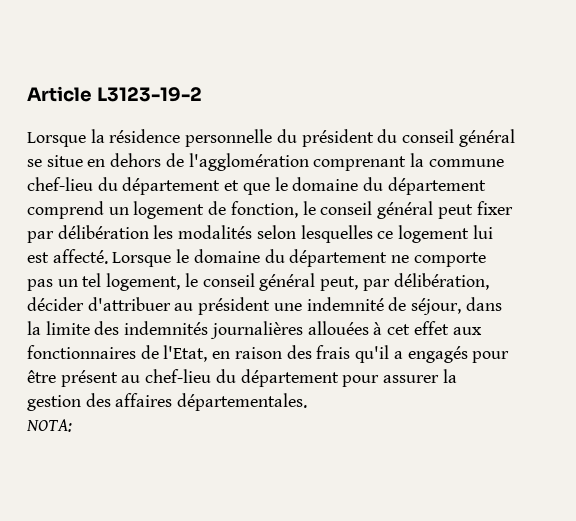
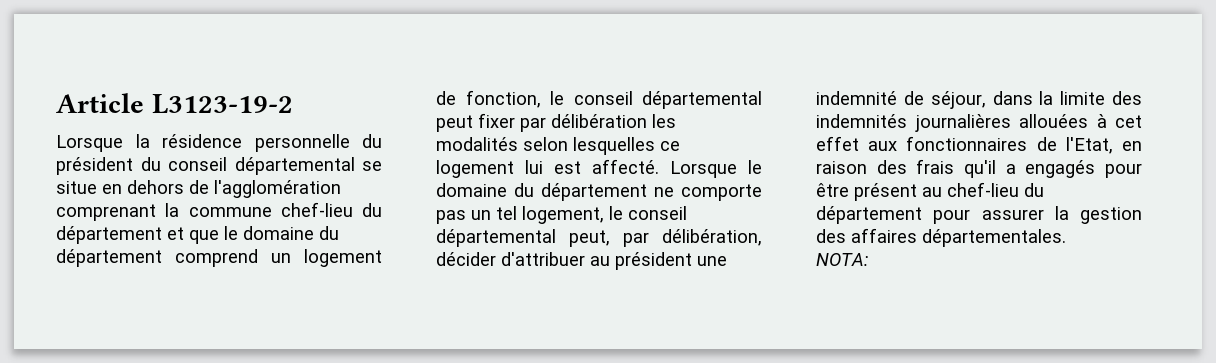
[458,129,515,147] général -> [234,157,355,175] départemental
[377,201,434,219] général -> [642,91,762,109] départemental
[259,273,316,291] général -> [436,229,556,247] départemental

